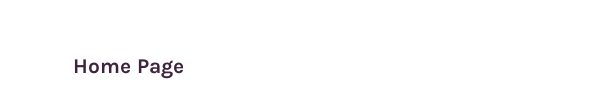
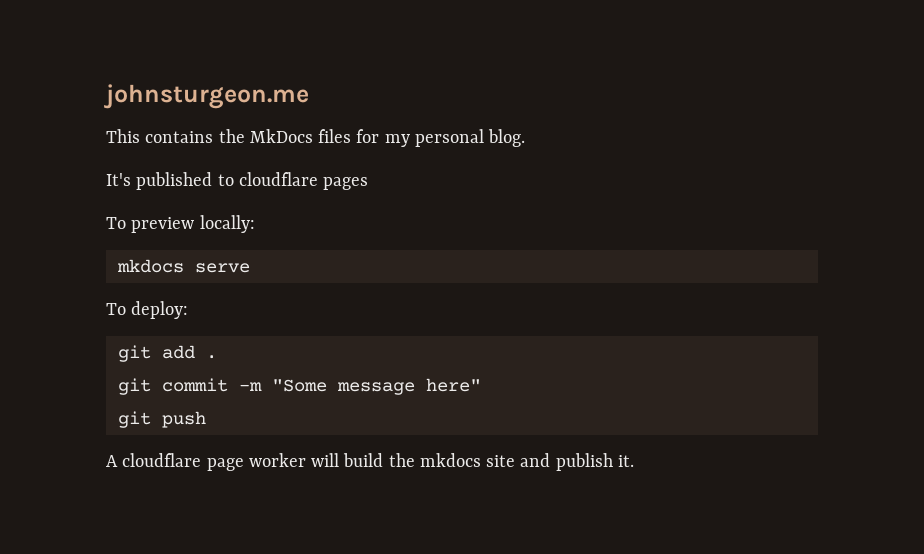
[73,59,184,79] Home Page -> [104,84,309,109] [106,129,526,147] [106,172,369,190] [106,215,255,233] [116,259,250,273] [106,301,189,319] [117,345,217,362] [117,378,481,395] [117,411,206,428] [106,453,634,471] johnsturgeon.me // This contains the MkDocs files for my personal blog. // It's published to cloudflare pages // To preview locally: // mkdocs serve // To deploy: // git add . // git commit -m "Some message here" // git push // A cloudflare page worker will build the mkdocs site and publish it.

